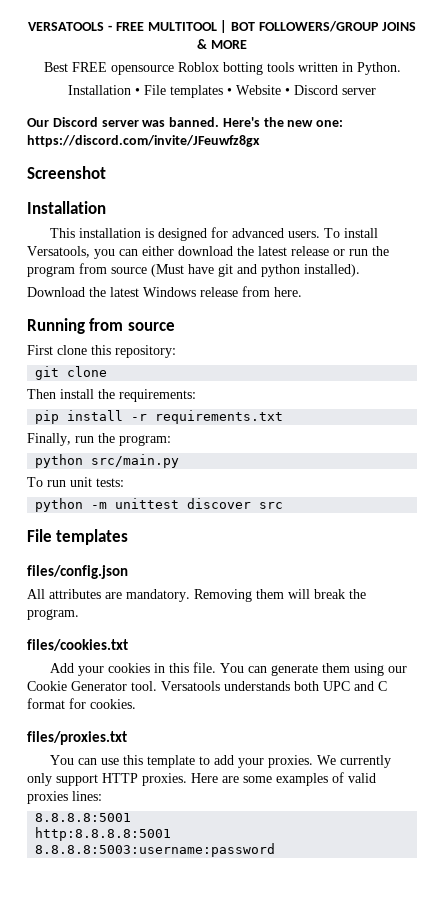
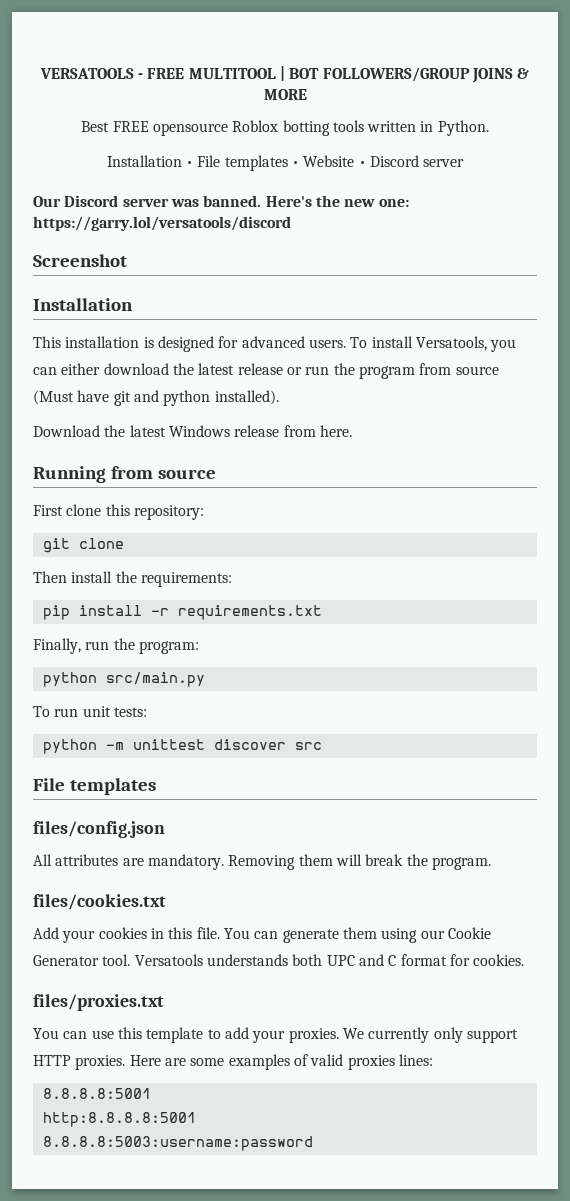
[27,135,260,147] https://discord.com/invite/JFeuwfz8gx -> [33,216,291,231] https://garry.lol/versatools/discord

